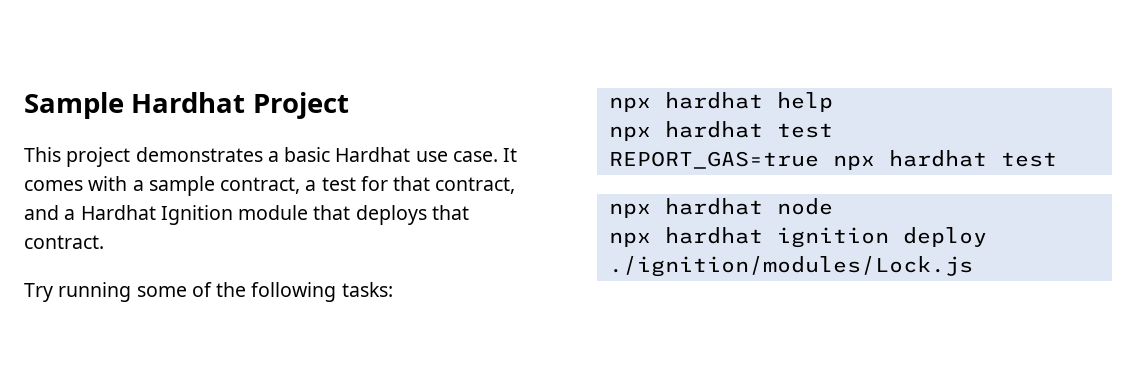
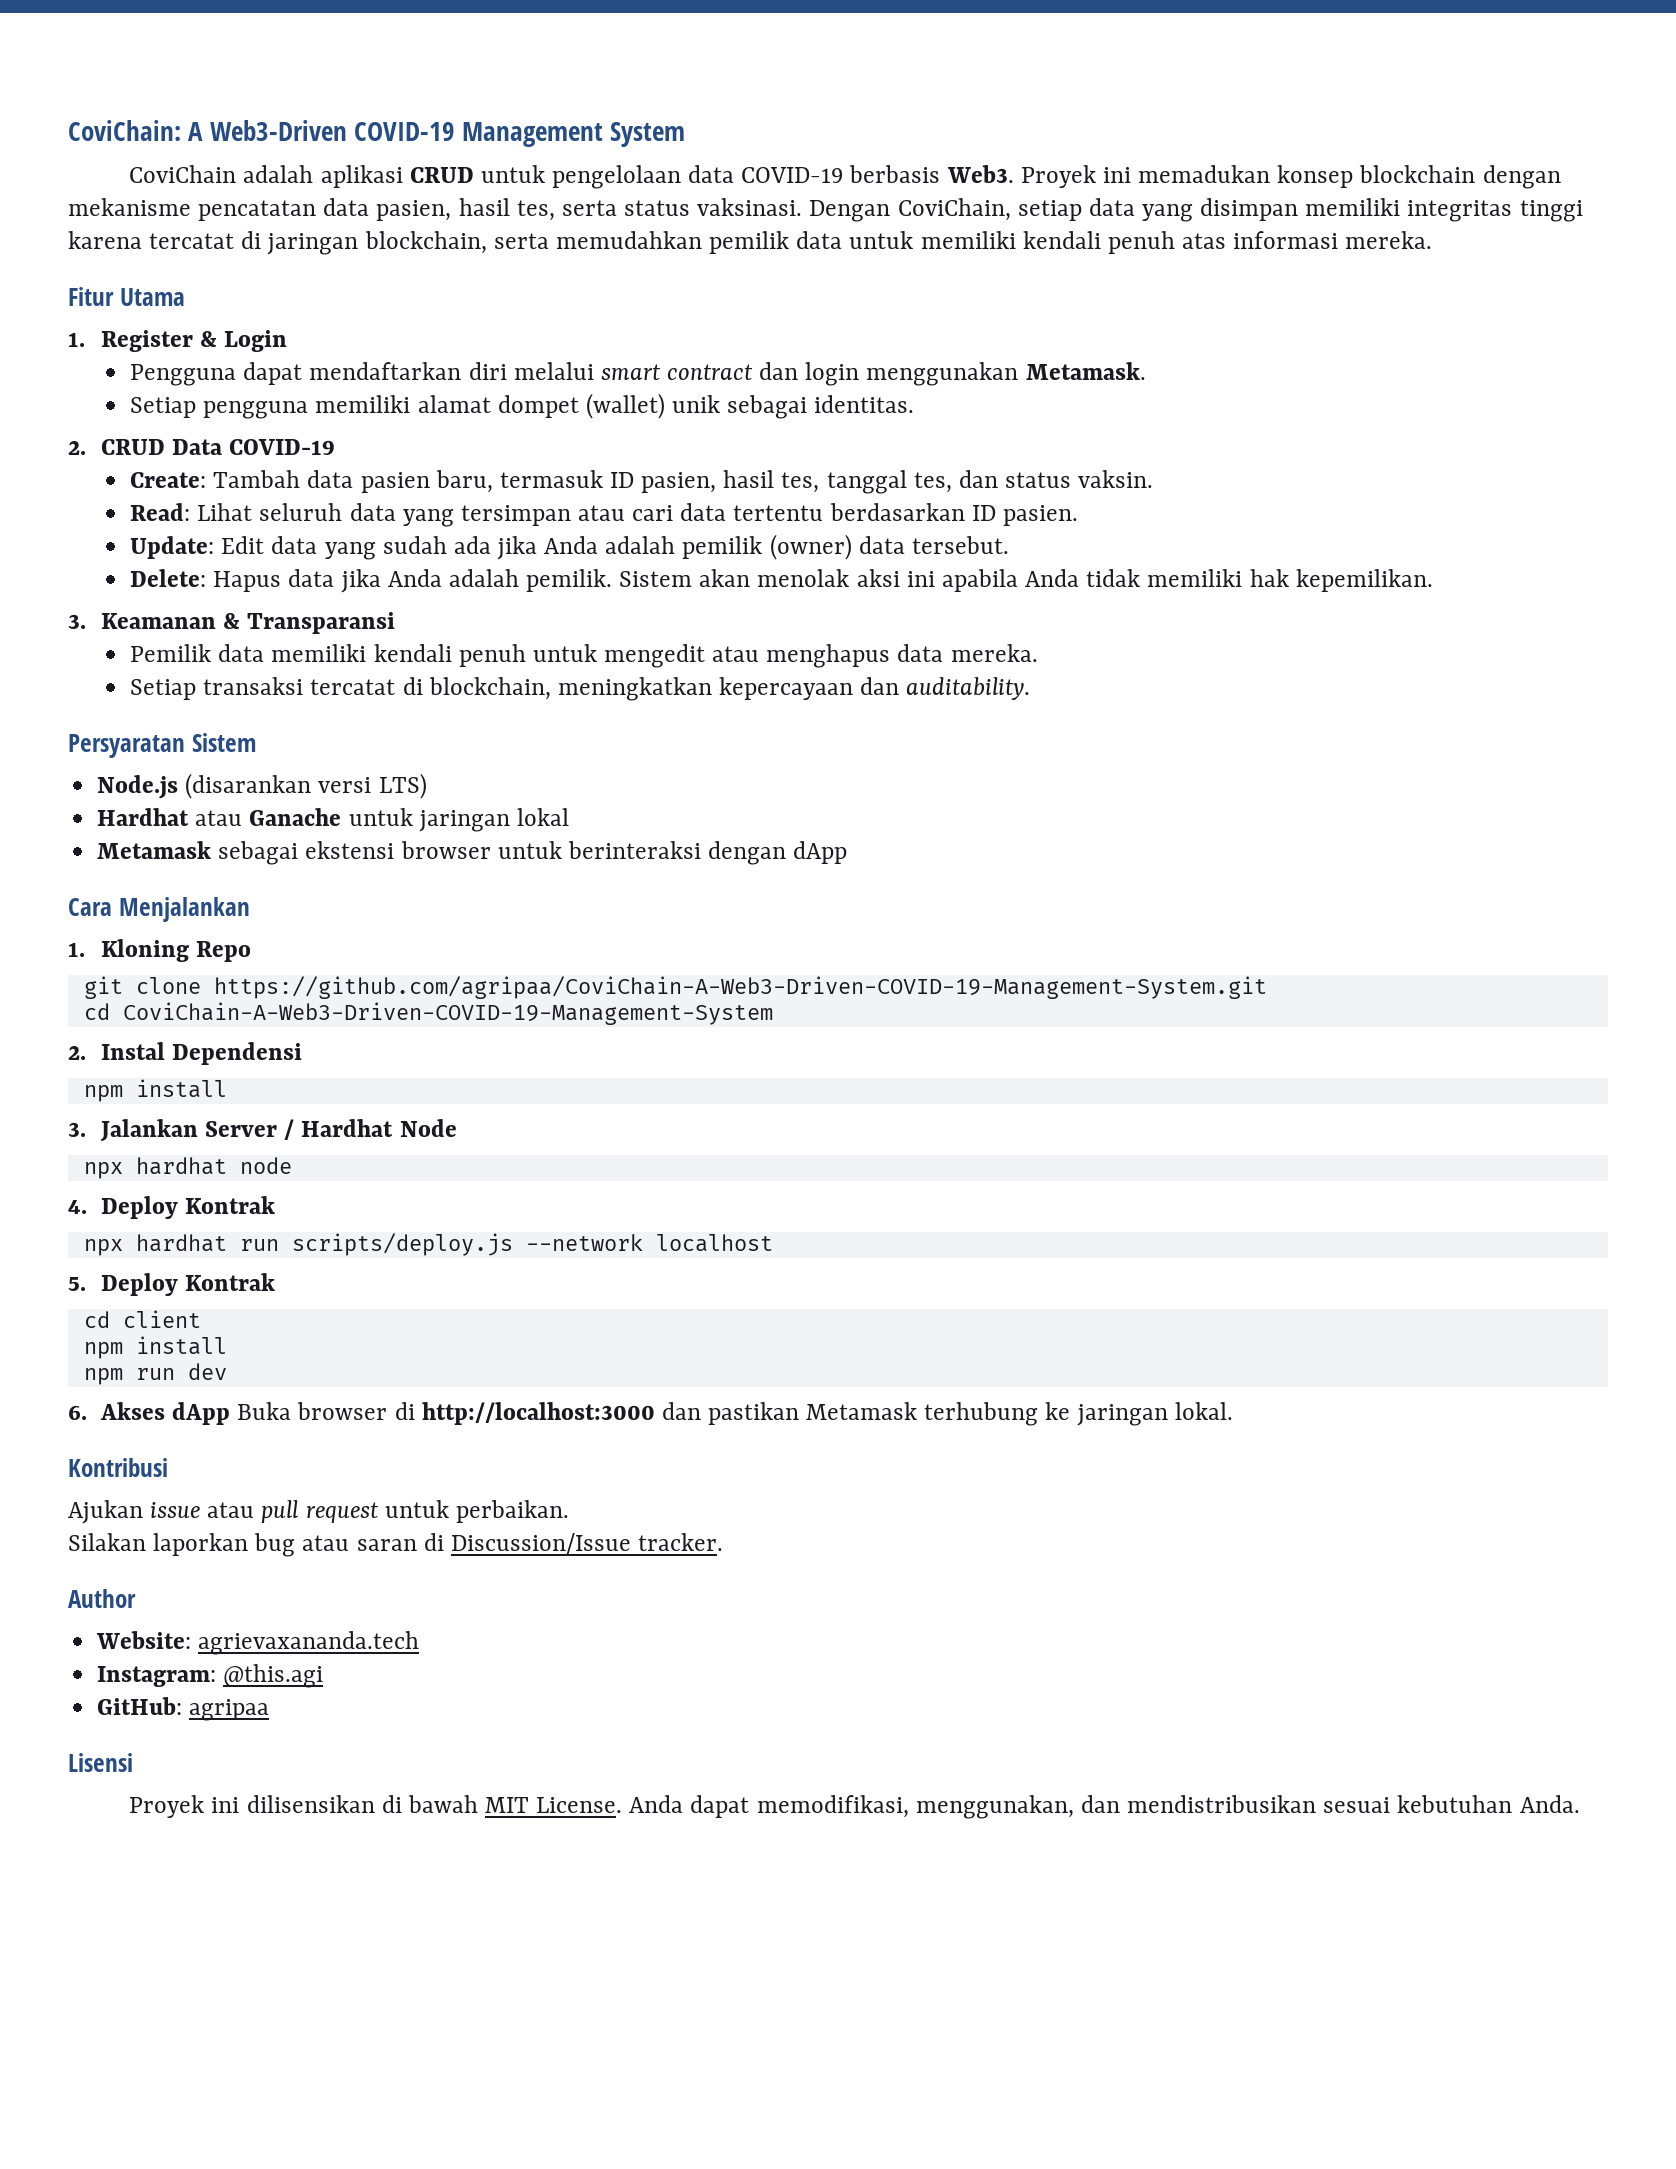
[24,92,349,119] [24,147,518,167] [24,176,516,196] [24,205,469,225] [24,235,104,249] [24,282,393,302] [608,92,833,112] [608,121,833,141] [608,150,1057,170] Sample Hardhat Project // This project demonstrates a basic Hardhat use case. It comes with a sample contract, a test for that contract, and a Hardhat Ignition module that deploys that contract. // Try running some of the following tasks: // npx hardhat help // npx hardhat test // REPORT_GAS=true npx hardhat test -> [68,120,686,147] [129,165,1561,189] [68,198,1583,222] [68,231,1433,255] [68,287,185,306] [68,330,288,352] [130,362,1146,386] [130,393,915,419] [68,439,336,455] [130,470,1154,494] [130,503,1078,527] [130,534,1009,560] [130,569,1433,593] [68,612,396,634] [130,644,1038,668] [130,677,1031,701] [68,733,256,758] [97,773,427,799] [97,808,569,832] [97,841,848,865] [68,897,250,922] [68,939,252,962] [83,976,1267,999] [83,1002,773,1025] [68,1042,303,1065] [83,1079,227,1102] [68,1119,457,1142] CoviChain: A Web3-Driven COVID-19 Management System // CoviChain adalah aplikasi CRUD untuk pengelolaan data COVID-19 berbasis Web3. Proyek ini memadukan konsep blockchain dengan mekanisme pencatatan data pasien, hasil tes, serta status vaksinasi. Dengan CoviChain, setiap data yang disimpan memiliki integritas tinggi karena tercatat di jaringan blockchain, serta memudahkan pemilik data untuk memiliki kendali penuh atas informasi mereka. // Fitur Utama // 1. Register & Login // Pengguna dapat mendaftarkan diri melalui smart contract dan login menggunakan Metamask. // Setiap pengguna memiliki alamat dompet (wallet) unik sebagai identitas. // 2. CRUD Data COVID-19 // Create: Tambah data pasien baru, termasuk ID pasien, hasil tes, tanggal tes, dan status vaksin. // Read: Lihat seluruh data yang tersimpan atau cari data tertentu berdasarkan ID pasien. // Update: Edit data yang sudah ada jika Anda adalah pemilik (owner) data tersebut. // Delete: Hapus data jika Anda adalah pemilik. Sistem akan menolak aksi ini apabila Anda tidak memiliki hak kepemilikan. // 3. Keamanan & Transparansi // Pemilik data memiliki kendali penuh untuk mengedit atau menghapus data mereka. // Setiap transaksi tercatat di blockchain, meningkatkan kepercayaan dan auditability. // Persyaratan Sistem // Node.js (disarankan versi LTS) // Hardhat atau Ganache untuk jaringan lokal // Metamask sebagai ekstensi browser untuk berinteraksi dengan dApp // Cara Menjalankan // 1. Kloning Repo // git clone https://github.com/agripaa/CoviChain-A-Web3-Driven-COVID-19-Management-System.git // cd CoviChain-A-Web3-Driven-COVID-19-Management-System // 2. Instal Dependensi // npm install // 3. Jalankan Server / Hardhat Node
[608,227,987,248] [608,256,973,277] // npx hardhat ignition deploy ./ignition/modules/Lock.js -> [68,1196,276,1219] [83,1233,773,1256] [68,1273,276,1296] [83,1310,201,1328] [83,1336,227,1359] [83,1363,227,1385] [68,1402,1233,1426] [68,1458,168,1477] [68,1500,569,1524] [68,1533,724,1557] [68,1589,136,1608] [96,1631,420,1655] [97,1664,324,1688] [97,1697,270,1721] [68,1753,133,1772] [129,1795,1580,1819] // 4. Deploy Kontrak // npx hardhat run scripts/deploy.js --network localhost // 5. Deploy Kontrak // cd client // npm install // npm run dev // 6. Akses dApp Buka browser di http://localhost:3000 dan pastikan Metamask terhubung ke jaringan lokal. // Kontribusi // Ajukan issue atau pull request untuk perbaikan. // Silakan laporkan bug atau saran di Discussion/Issue tracker. // Author // Website: agrievaxananda.tech // Instagram: @this.agi // GitHub: agripaa // Lisensi // Proyek ini dilisensikan di bawah MIT License. Anda dapat memodifikasi, menggunakan, dan mendistribusikan sesuai kebutuhan Anda.

